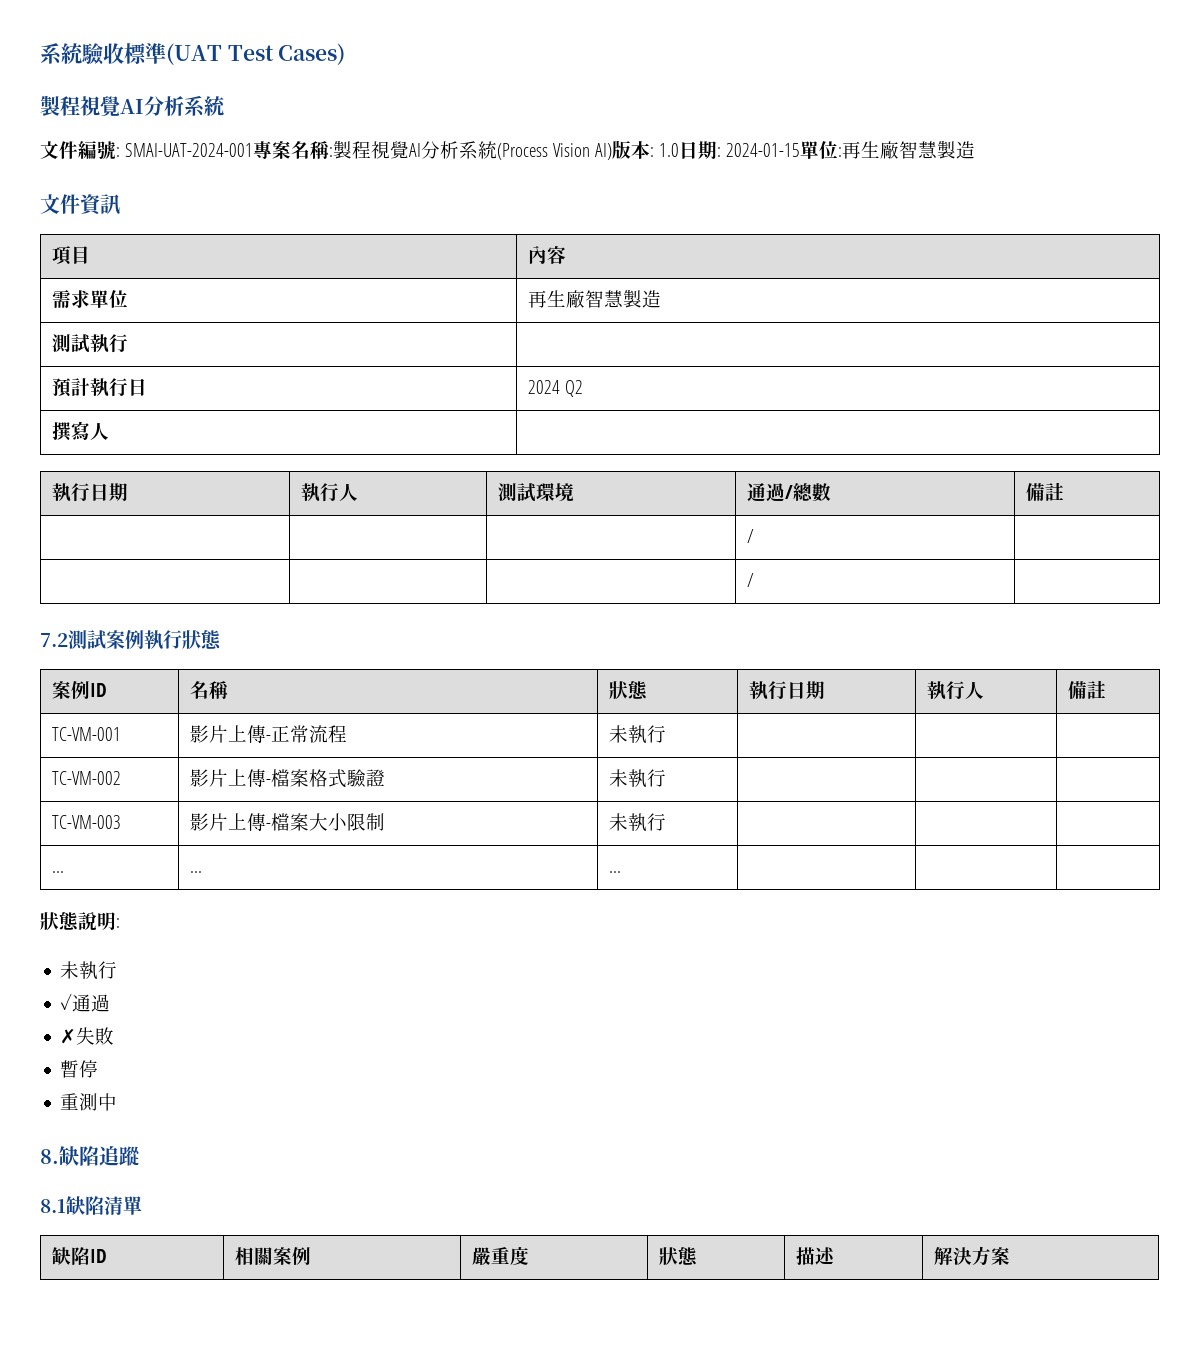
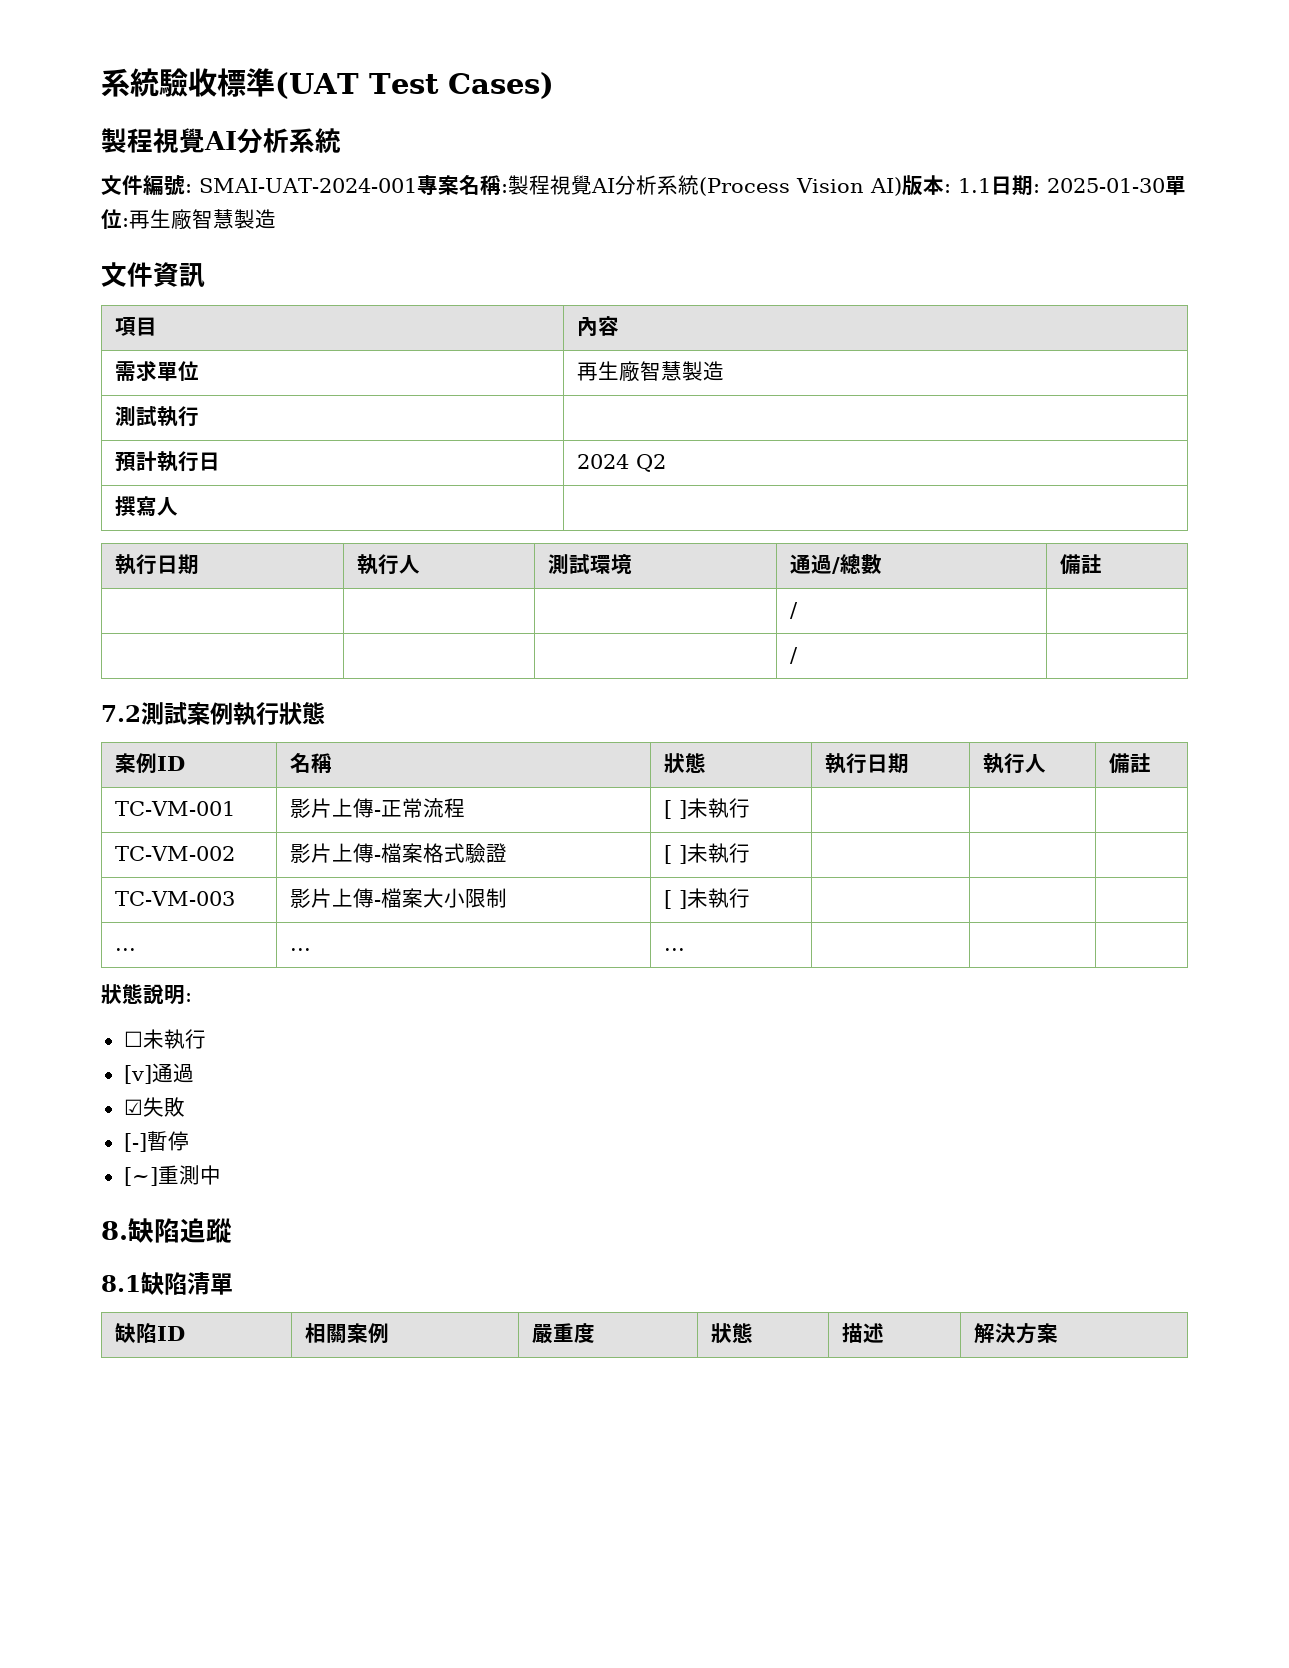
[658,143,679,157] 1.0 -> [957,178,991,193] 1.1
[725,143,800,157] 2024-01-15 -> [1046,178,1165,193] 2025-01-30
(348, 734) none -> [663,800,687,819] [ ]
(386, 778) none -> [663,845,687,864] [ ]
(386, 822) none -> [663,890,687,909] [ ]
(120, 923) none -> [123,1031,143,1047] ☐
[60,993,73,1010] ✓ -> [123,1065,152,1084] [v]
[60,1029,77,1044] ✗ -> [123,1099,143,1115] ☑
(115, 1036) none -> [123,1133,147,1152] [-]
(99, 1069) none -> [123,1167,158,1186] [~]

